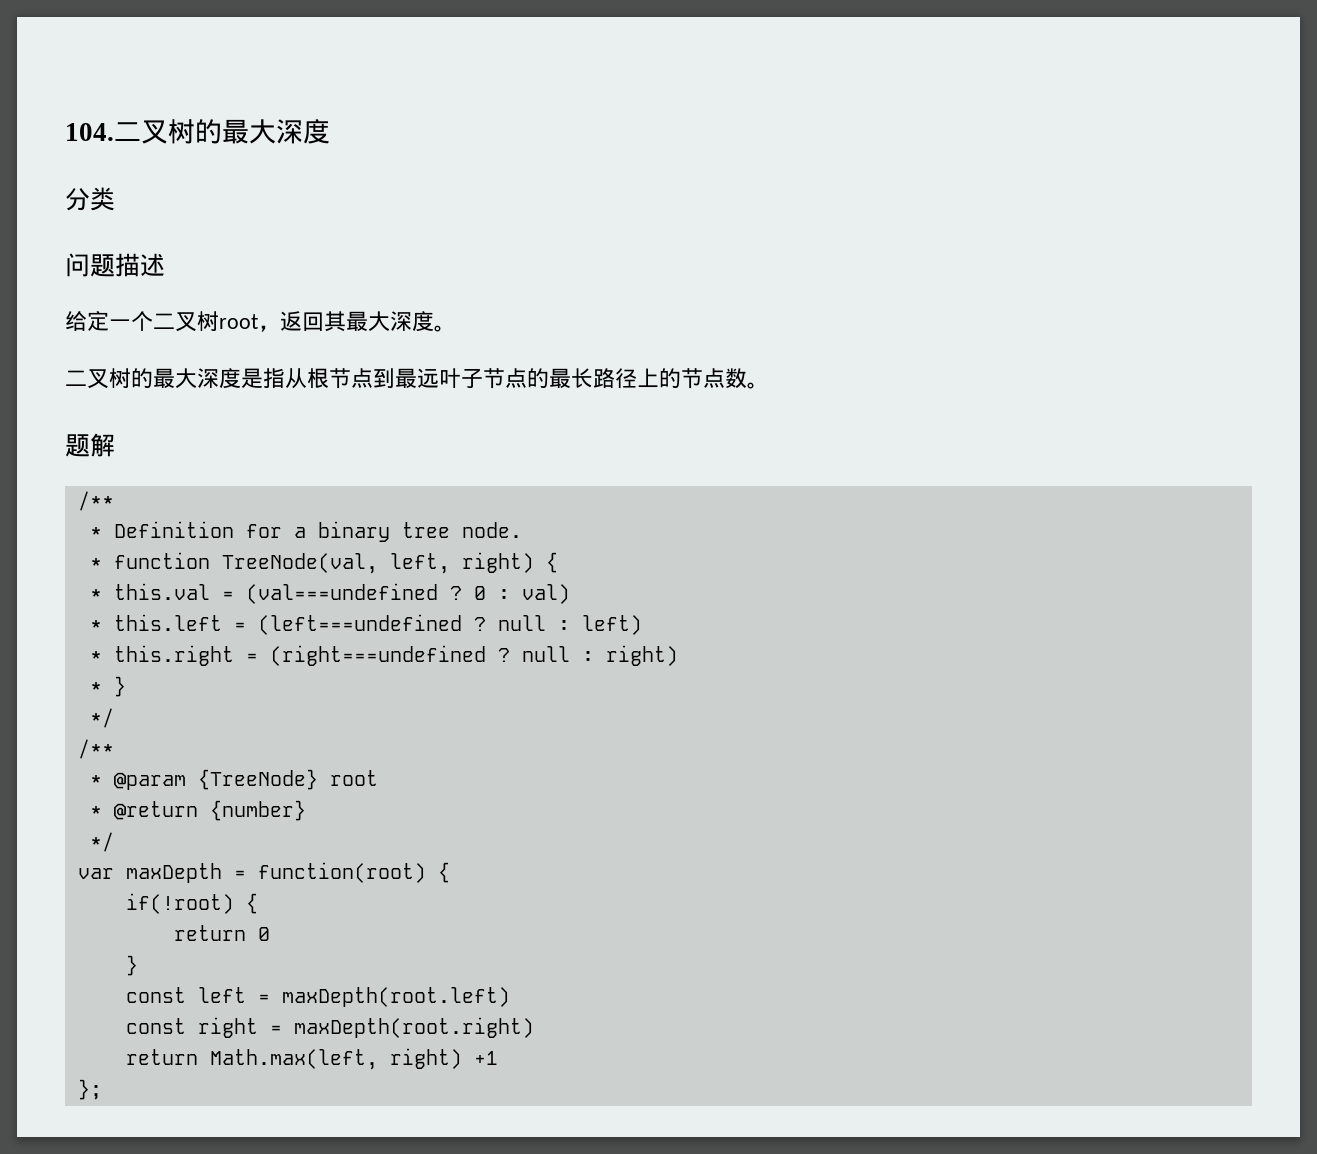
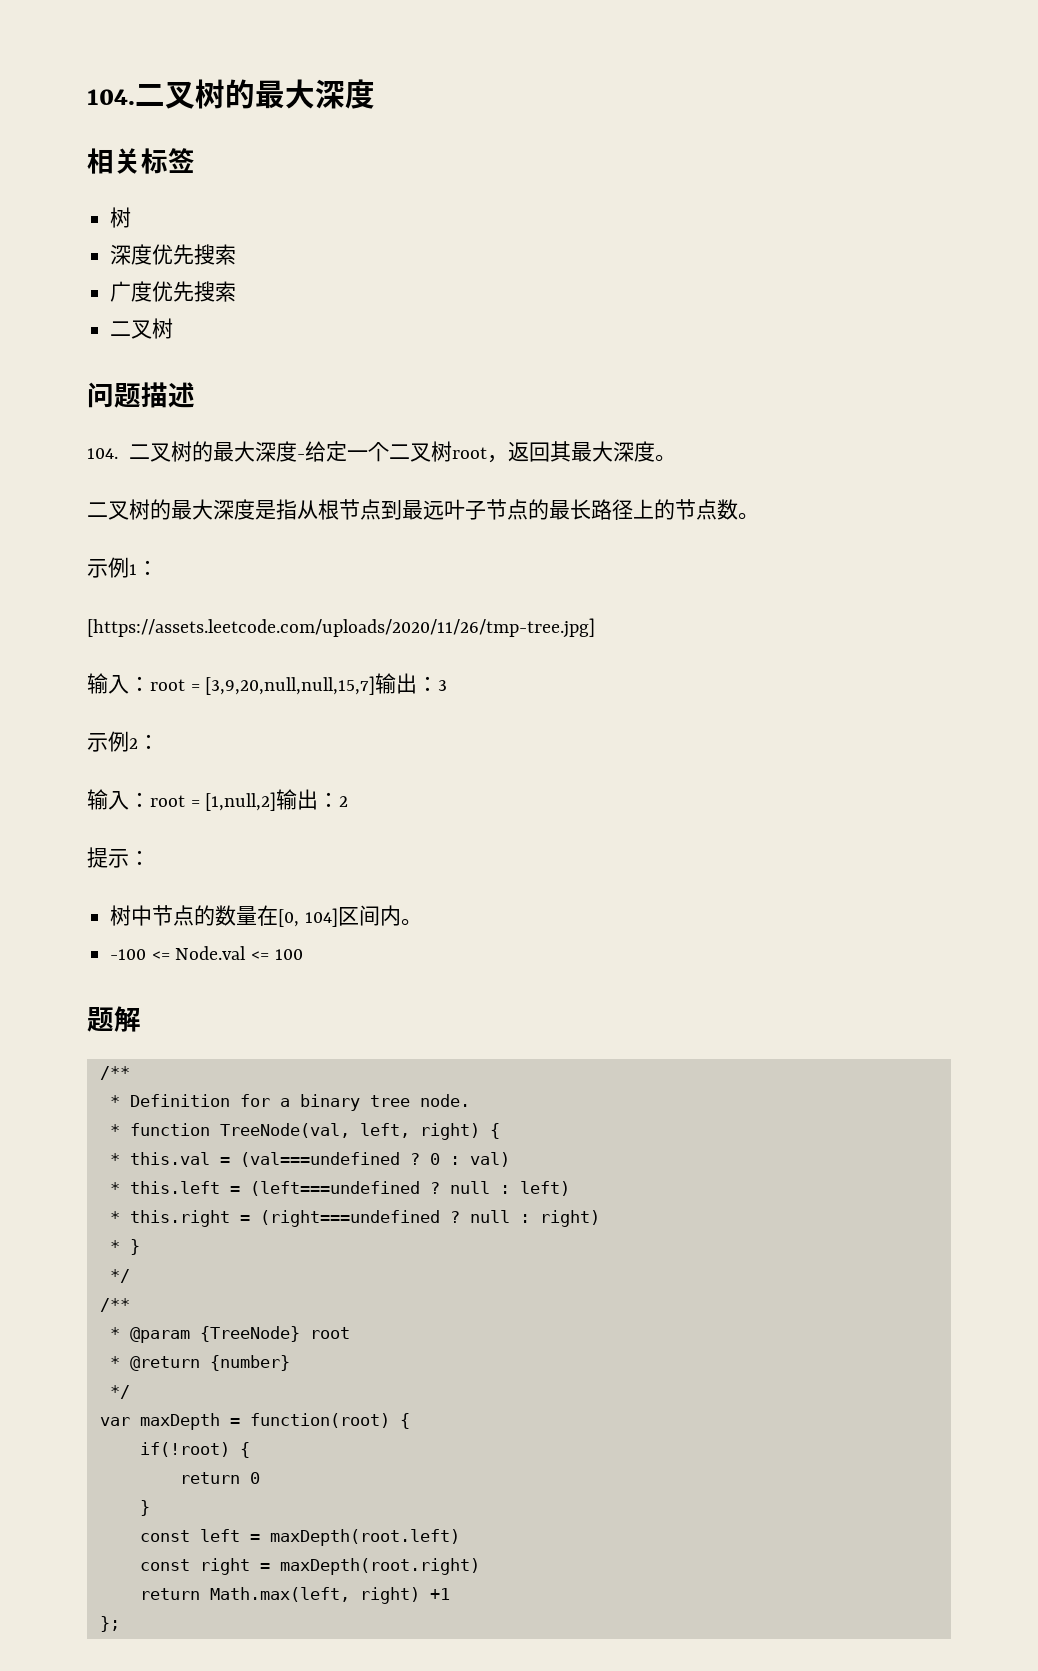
[65,187,115,211] [65,253,165,277] 分类 // 问题描述 // -> [87,148,195,174] [110,207,132,228] [110,244,237,265] [110,281,237,302] [110,318,174,339] [87,382,195,408] [87,441,305,462] 相关标签 // 树 // 深度优先搜索 // 广度优先搜索 // 二叉树 // 问题描述 // 104.二叉树的最大深度-
(769, 385) none -> [87,557,158,578] [87,618,595,638] [87,673,448,695] [87,731,159,752] [87,789,349,811] [87,847,150,868] [110,905,422,927] [110,946,303,960] // 示例1： // [https://assets.leetcode.com/uploads/2020/11/26/tmp-tree.jpg] // 输入：root = [3,9,20,null,null,15,7]输出：3 // 示例2： // 输入：root = [1,null,2]输出：2 // 提示： // 树中节点的数量在[0, 104]区间内。 // -100 <= Node.val <= 100

